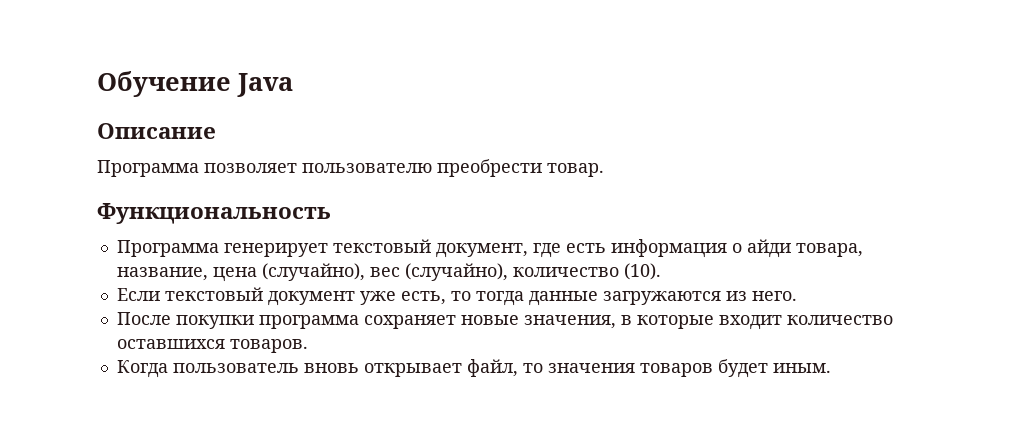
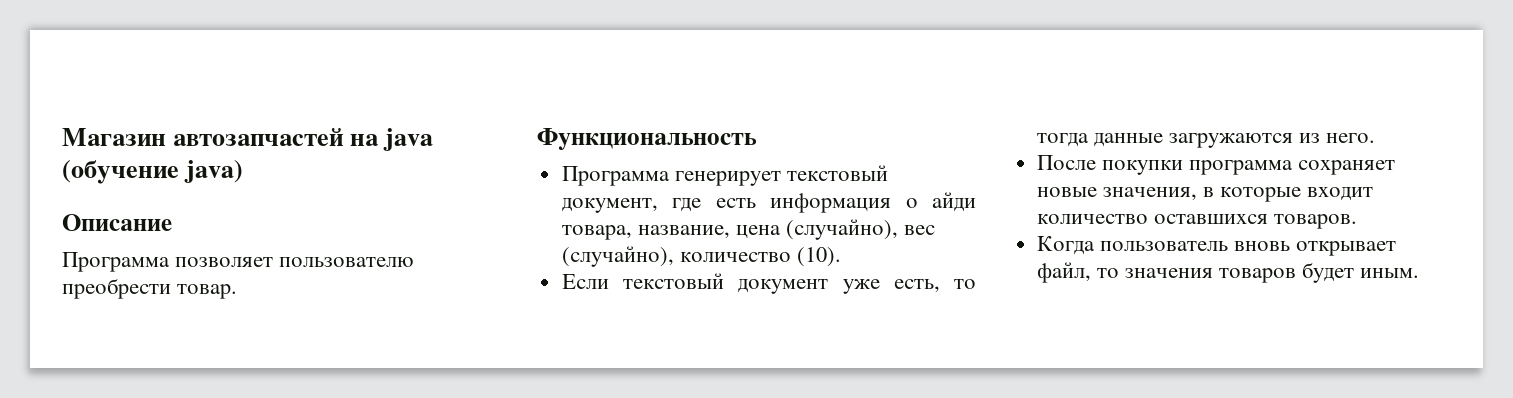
[97,71,293,97] Обучение Java -> [62,128,434,151] [62,160,244,184] Магазин автозапчастей на java (обучение java)

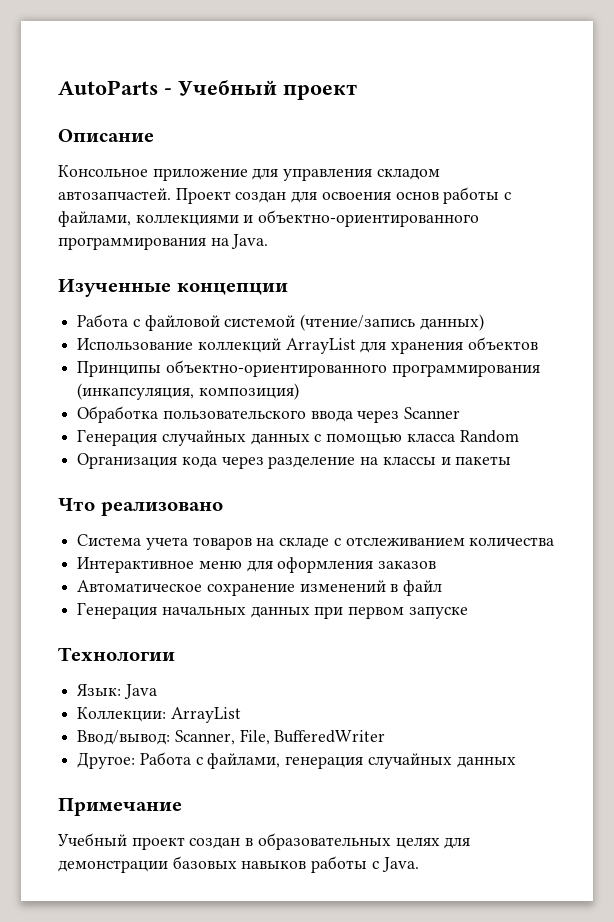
[62,128,434,151] [62,160,244,184] [62,214,172,231] [62,252,415,272] [62,278,238,299] [537,128,757,150] [561,165,888,186] [561,192,976,213] [561,219,936,240] [561,246,841,267] [561,273,976,294] [1036,133,1376,148] [1036,155,1395,175] [1036,187,1374,202] [1036,214,1357,229] [1036,236,1396,256] [1036,262,1420,283] Магазин автозапчастей на java (обучение java) // Описание // Программа позволяет пользователю преобрести товар. // Функциональность // Программа генерирует текстовый документ, где есть информация о айди товара, название, цена (случайно), вес (случайно), количество (10). // Если текстовый документ уже есть, то тогда данные загружаются из него. // После покупки программа сохраняет новые значения, в которые входит количество оставшихся товаров. // Когда пользователь вновь открывает файл, то значения товаров будет иным. -> [58,80,357,100] [58,129,154,142] [58,165,440,181] [58,187,512,204] [58,210,480,227] [58,234,269,250] [58,279,288,297] [77,314,484,331] [77,337,538,354] [77,360,540,377] [77,383,299,400] [77,406,461,423] [77,429,519,446] [77,453,512,469] [58,498,223,516] [77,534,555,550] [77,557,437,573] [77,580,443,596] [77,602,468,619] [58,647,175,661] [77,683,157,699] [77,707,241,723] [77,729,386,745] [77,752,516,769] [58,798,182,816] [57,833,471,850] [58,856,419,873] AutoParts - Учебный проект // Описание // Консольное приложение для управления складом автозапчастей. Проект создан для освоения основ работы с файлами, коллекциями и объектно-ориентированного программирования на Java. // Изученные концепции // Работа с файловой системой (чтение/запись данных) // Использование коллекций ArrayList для хранения объектов // Принципы объектно-ориентированного программирования (инкапсуляция, композиция) // Обработка пользовательского ввода через Scanner // Генерация случайных данных с помощью класса Random // Организация кода через разделение на классы и пакеты // Что реализовано // Система учета товаров на складе с отслеживанием количества // Интерактивное меню для оформления заказов // Автоматическое сохранение изменений в файл // Генерация начальных данных при первом запуске // Технологии // Язык: Java // Коллекции: ArrayList // Ввод/вывод: Scanner, File, BufferedWriter // Другое: Работа с файлами, генерация случайных данных // Примечание // Учебный проект создан в образовательных целях для демонстрации базовых навыков работы с Java.

